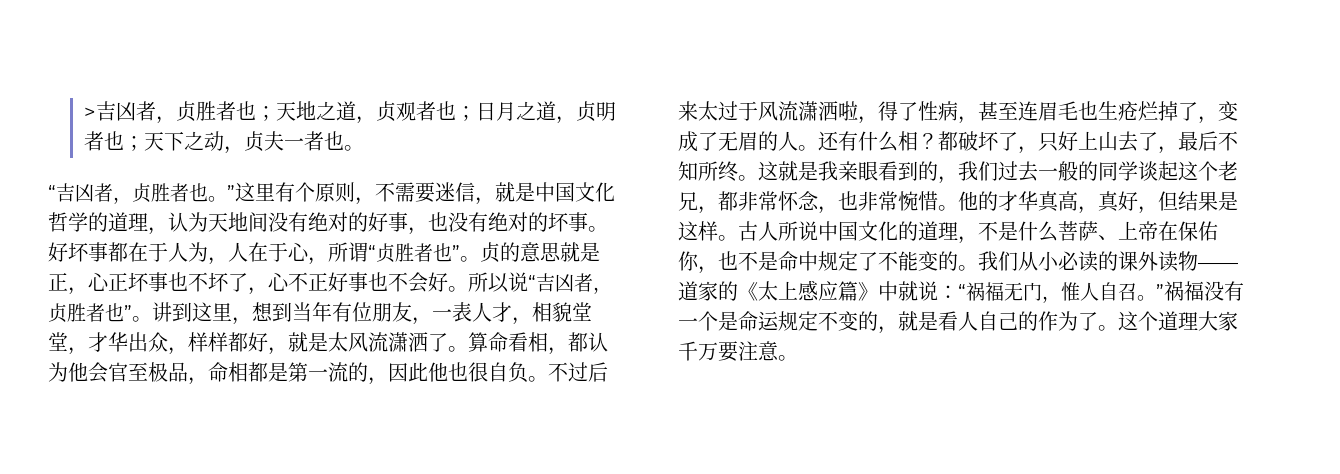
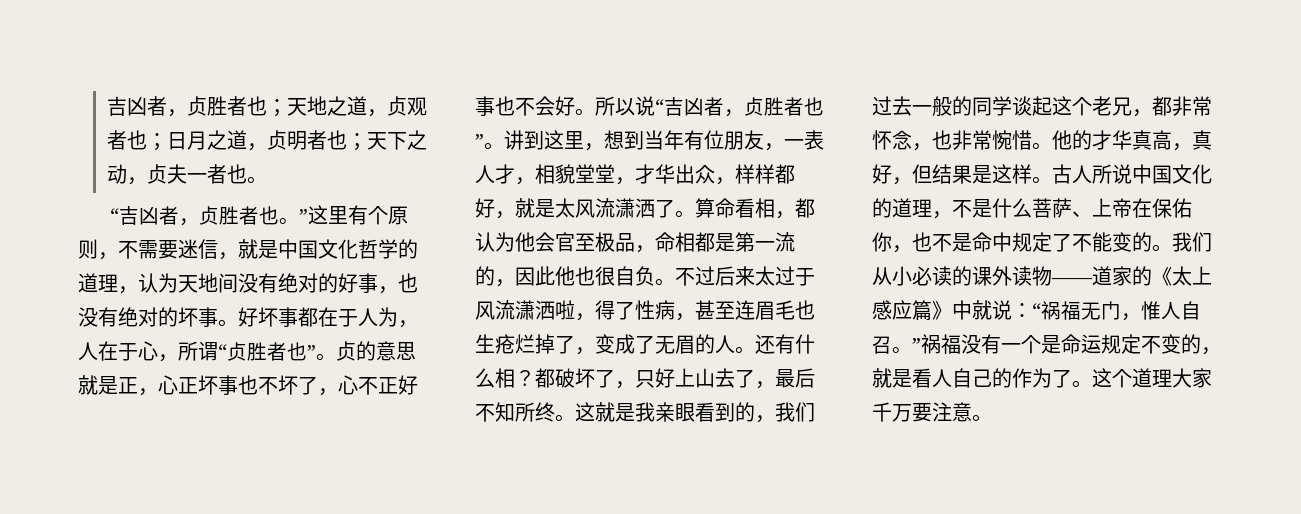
[83,107,96,119] > -> (106, 106) none

